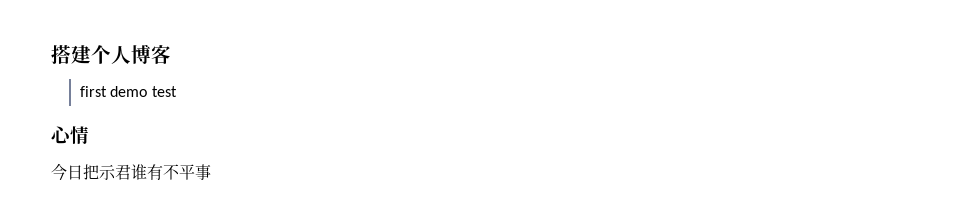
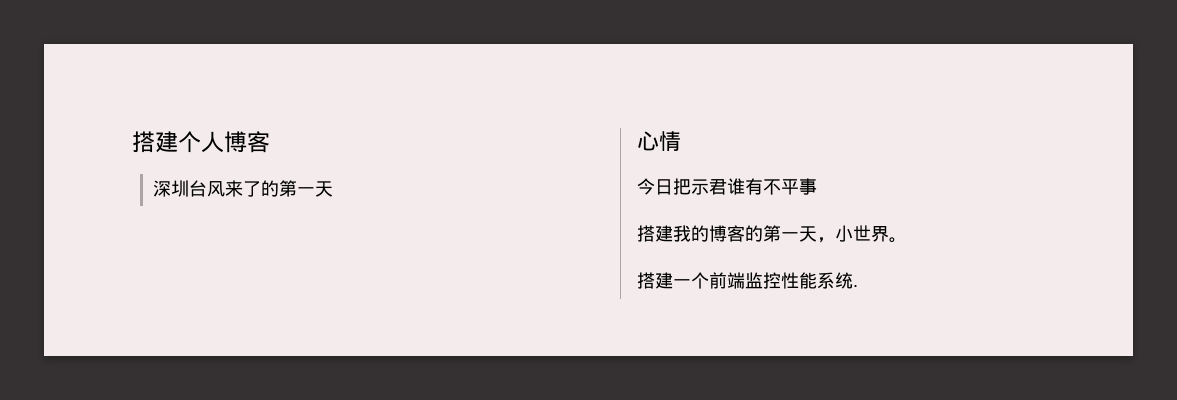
[80,86,177,97] first demo test -> [152,180,333,197] 深圳台风来了的第一天
(211, 172) none -> [637,225,907,243] [637,272,858,289] // 搭建我的博客的第一天，小世界。 // 搭建一个前端监控性能系统.

